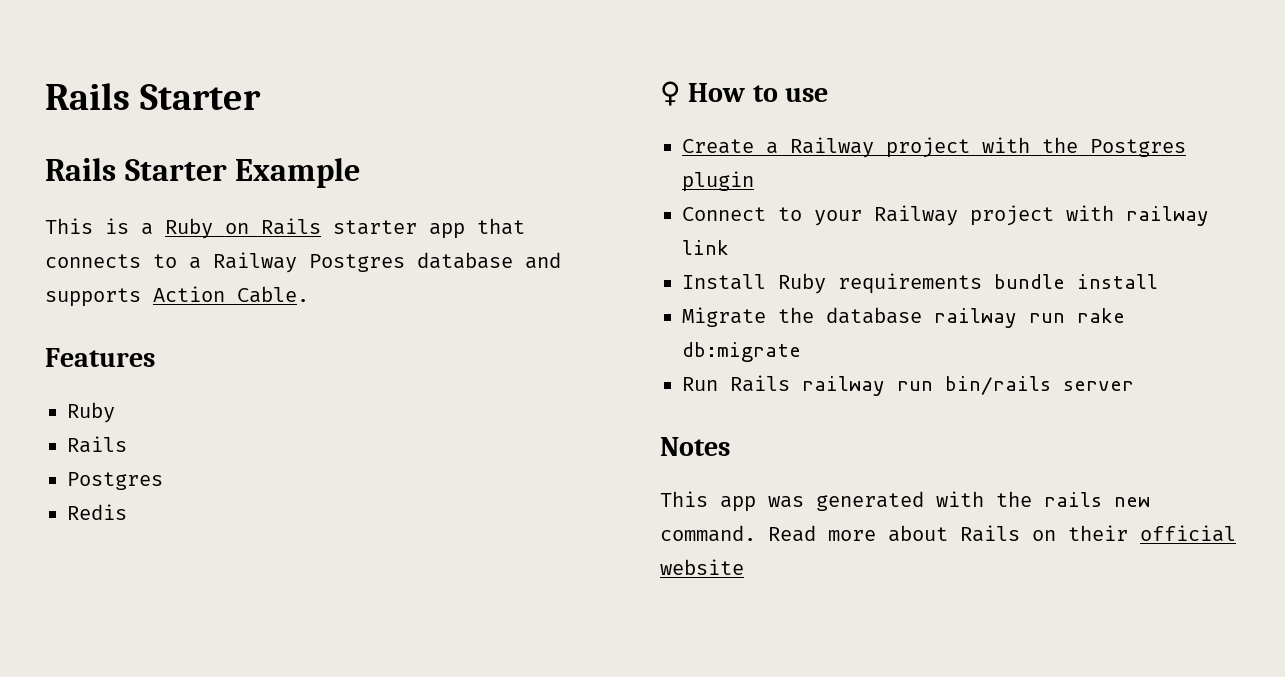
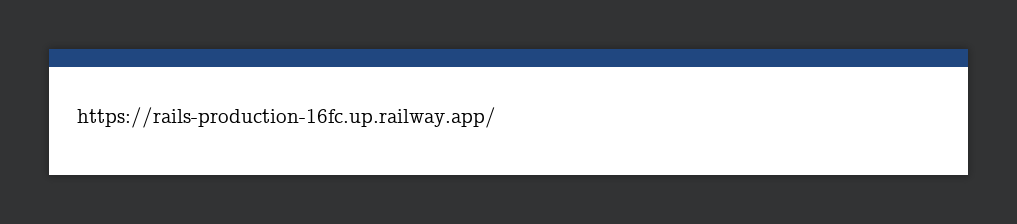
[45,83,262,110] [45,158,361,188] [45,218,525,239] [45,252,561,273] [45,286,309,307] [45,348,155,367] [67,402,115,423] [67,436,127,453] [67,472,163,490] [67,504,127,520] [660,81,829,106] [682,137,1186,158] [682,171,754,192] [682,205,1209,226] [682,240,729,255] [682,273,1158,294] [682,307,1125,328] [682,342,801,362] [682,375,1134,396] [660,437,730,456] [660,491,1150,512] [660,525,1236,542] [660,559,744,575] Rails Starter // Rails Starter Example // This is a Ruby on Rails starter app that connects to a Railway Postgres database and supports Action Cable. // Features // Ruby // Rails // Postgres // Redis // ♀ How to use // Create a Railway project with the Postgres plugin // Connect to your Railway project with railway link // Install Ruby requirements bundle install // Migrate the database railway run rake db:migrate // Run Rails railway run bin/rails server // Notes // This app was generated with the rails new command. Read more about Rails on their official website -> [77,107,496,128] https://rails-production-16fc.up.railway.app/

